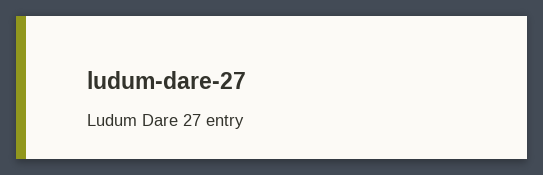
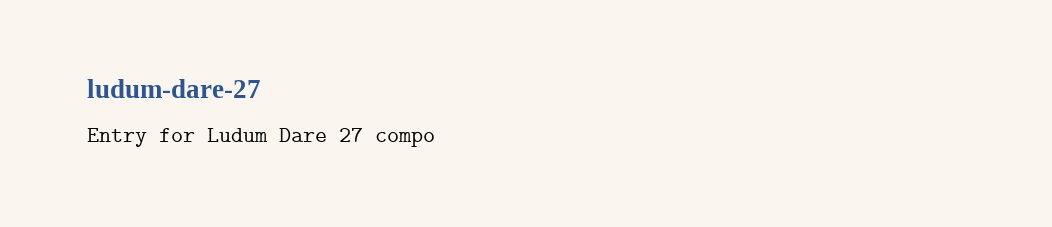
(246, 80) none -> [87,128,195,147] Entry for
[206,115,244,129] entry -> [375,131,435,147] compo

